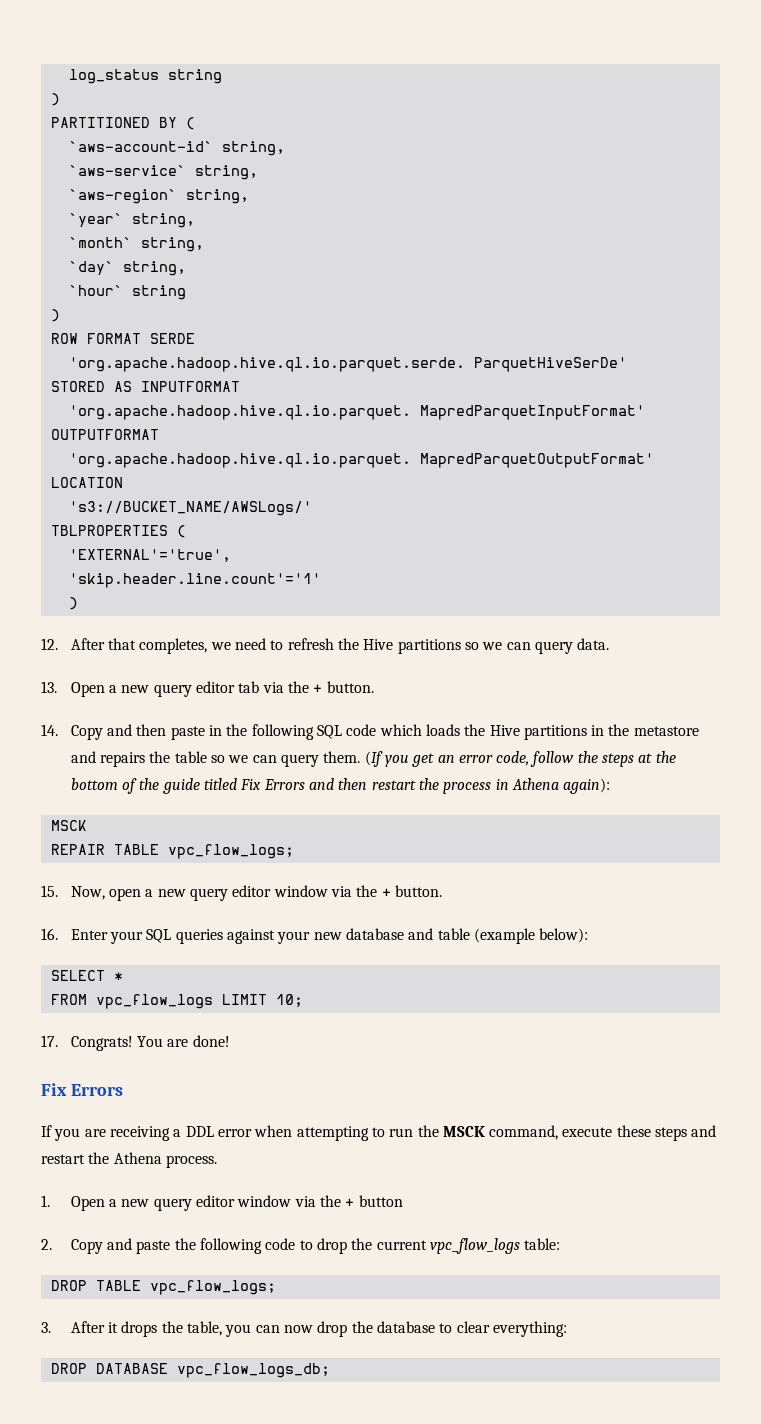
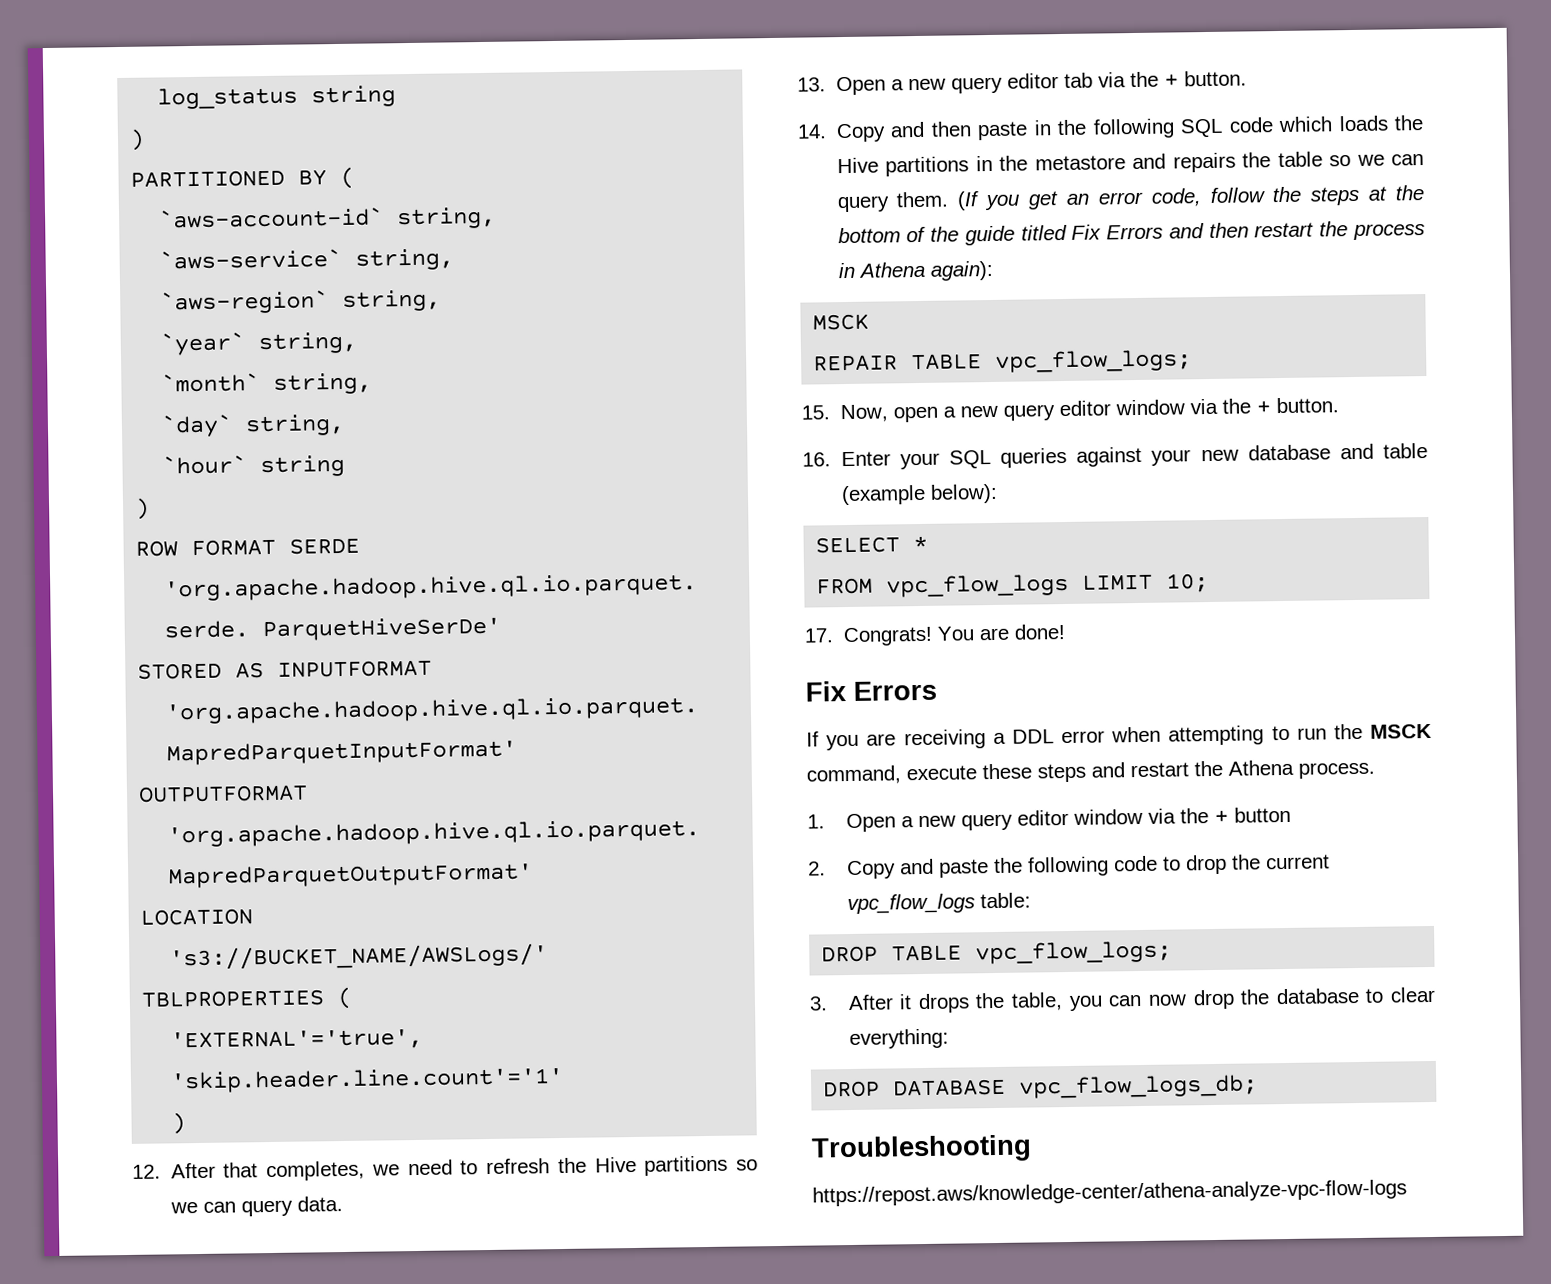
(330, 1370) none -> [811,1134,1032,1164] [812,1179,1407,1207] // Troubleshooting // https://repost.aws/knowledge-center/athena-analyze-vpc-flow-logs

